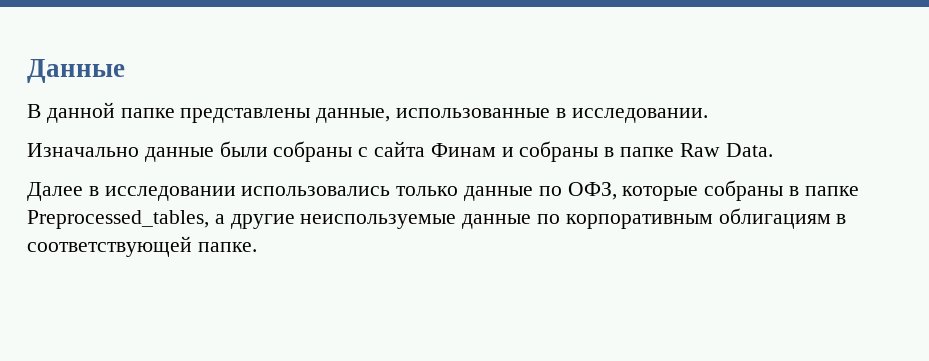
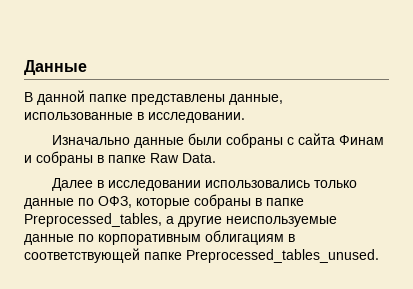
[197,242,257,252] папке. -> [144,249,379,263] папке Preprocessed_tables_unused.

